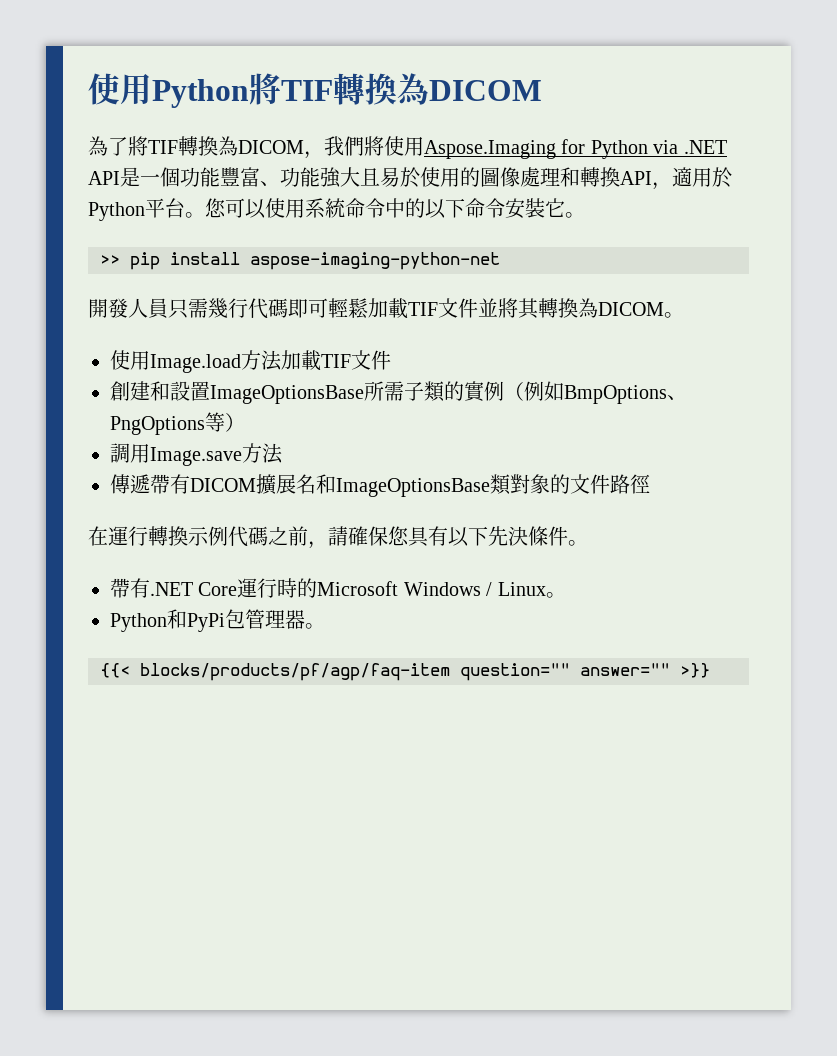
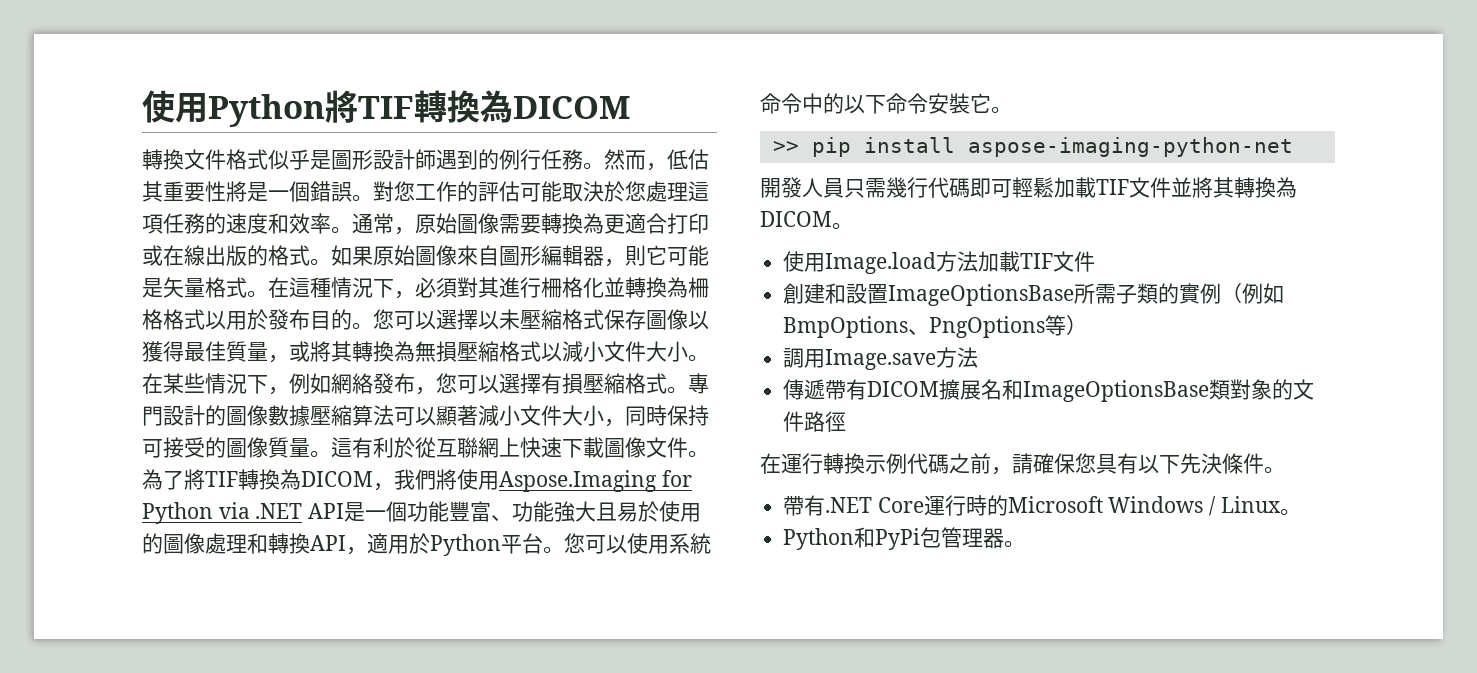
(542, 90) none -> [142,149,709,171] [142,181,709,202] [142,213,709,235] [142,245,709,267] [142,277,709,299] [142,309,709,330] [142,341,709,363] [142,373,709,395] [142,405,709,427] [142,437,709,458] 轉換文件格式似乎是圖形設計師遇到的例行任務。然而，低估其重要性將是一個錯誤。對您工作的評估可能取決於您處理這項任務的速度和效率。通常，原始圖像需要轉換為更適合打印或在線出版的格式。如果原始圖像來自圖形編輯器，則它可能是矢量格式。在這種情況下，必須對其進行柵格化並轉換為柵格格式以用於發布目的。您可以選擇以未壓縮格式保存圖像以獲得最佳質量，或將其轉換為無損壓縮格式以減小文件大小。在某些情況下，例如網絡發布，您可以選擇有損壓縮格式。專門設計的圖像數據壓縮算法可以顯著減小文件大小，同時保持可接受的圖像質量。這有利於從互聯網上快速下載圖像文件。
[100,663,710,681] // {{< blocks/products/pf/agp/faq-item question="" answer="" >}} -> (1026, 544) none

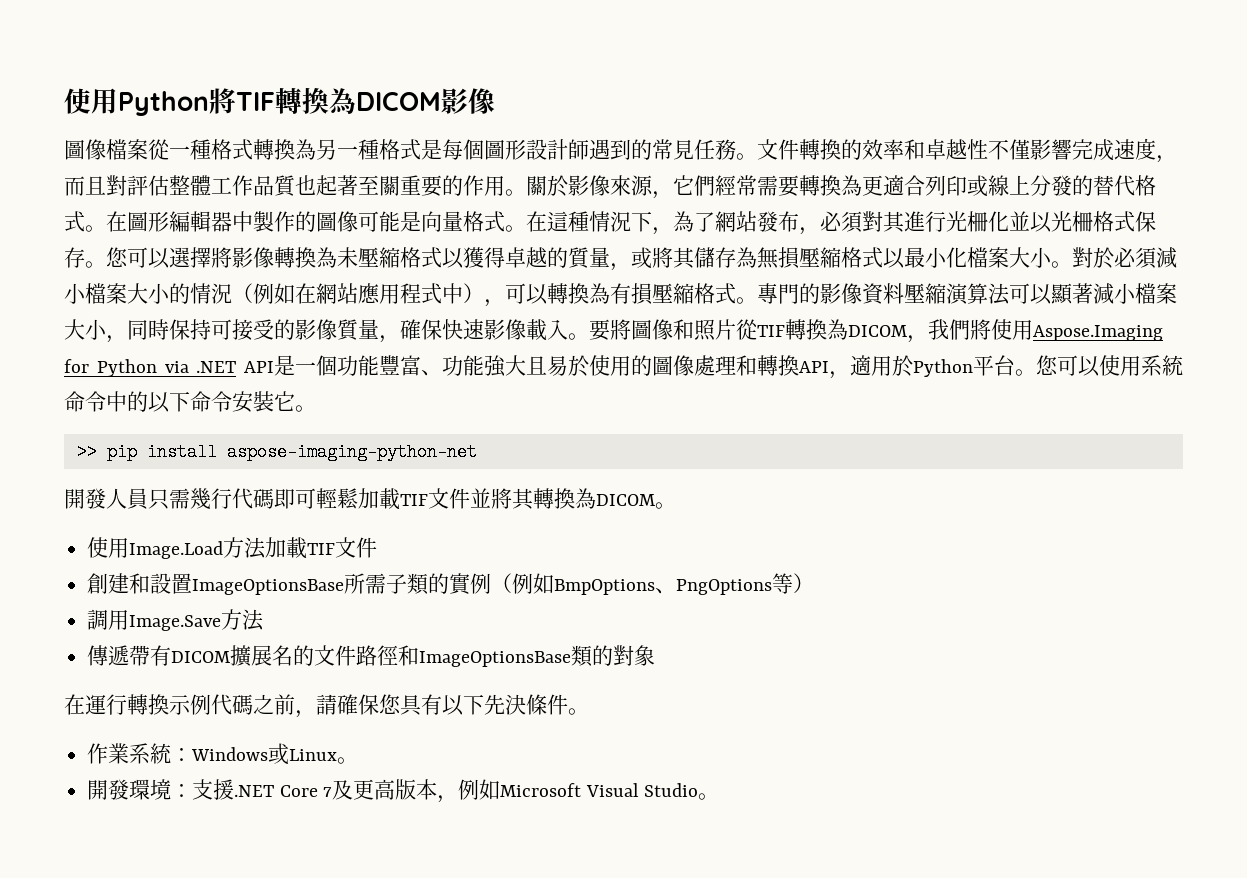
[142,149,709,171] [142,181,709,202] [142,213,709,235] [142,245,709,267] [142,277,184,298] // 轉換文件格式似乎是圖形設計師遇到的例行任務。然而，低估其重要性將是一個錯誤。對您工作的評估可能取決於您處理這項任務的速度和效率。通常，原始圖像需要轉換為更適合打印或在線出版的格式。如果原始圖像來自圖形編輯器，則它可能是矢 -> [441,88,495,114] [64,138,1177,163] [64,175,1156,199] [64,211,442,232] 影像 // 圖像檔案從一種格式轉換為另一種格式是每個圖形設計師遇到的常見任務。文件轉換的效率和卓越性不僅影響完成速度，而且對評估整體工作品質也起著至關重要的作用。關於影像來源，它們經常需要轉換為更適合列印或線上分發的替代格式。在圖形編輯器中製作的圖像可能是向
[415,277,709,298] [142,309,709,330] [142,341,226,362] 必須對其進行柵格化並轉換為柵格格式以用於發布目的。您可以選擇以未壓縮格式保存圖像以獲得最佳 -> [673,211,1156,235] [64,247,568,269] 為了網站發布，必須對其進行光柵化並以光柵格式保存。您可以選擇將影像轉換為未壓縮格式以獲得卓越的
[352,341,394,362] 轉換 -> [694,247,736,268] 儲存
[562,341,709,362] [142,373,541,395] 減小文件大小。在某些情況下，例如網絡發布，您可以選擇 -> [904,247,1177,269] [64,283,610,307] 最小化檔案大小。對於必須減小檔案大小的情況（例如在網站應用程式中），可以轉換為
[163,405,352,426] 設計的圖像數據壓縮 -> [799,283,969,305] 的影像資料壓縮演
[520,405,562,426] 文件 -> [1135,283,1177,304] 檔案
[226,437,709,458] [142,469,205,490] 圖像質量。這有利於從互聯網上快速下載圖像文件。為了將 -> [295,319,758,343] 影像質量，確保快速影像載入。要將圖像和照片從
[825,252,937,274] Image.load -> [129,541,224,559] Image.Load
[825,349,937,370] Image.save -> [129,615,222,631] Image.Save
[1002,379,1273,402] 和ImageOptionsBase類對象 -> (294, 655) none
(847, 421) none -> [398,645,656,667] 和ImageOptionsBase類的對象
[783,495,1301,516] [783,527,1005,550] 帶有.NET Core運行時的Microsoft Windows / Linux。 // Python和PyPi包管理器 -> [87,743,359,765] [87,779,698,803] 作業系統：Windows或Linux。 // 開發環境：支援.NET Core 7及更高版本，例如Microsoft Visual Studio

